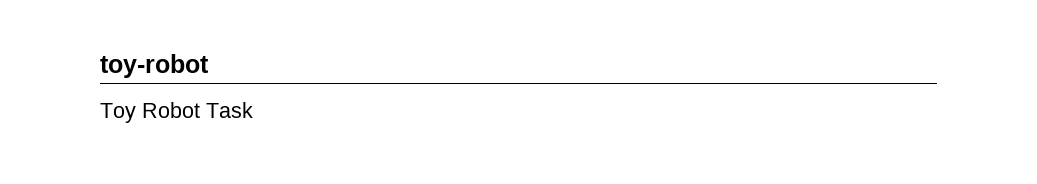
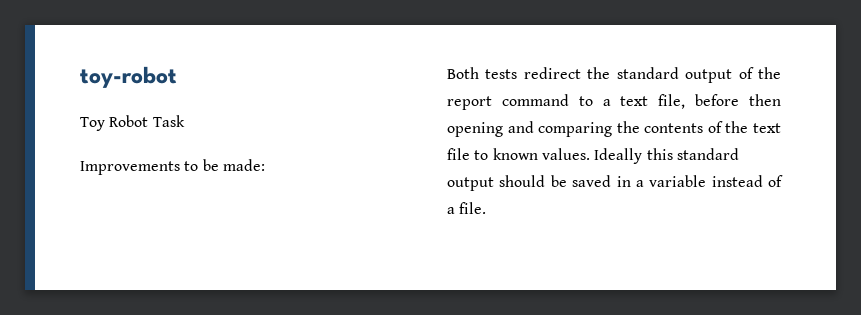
(253, 110) none -> [80,159,265,175] [447,67,781,83] [447,94,781,110] [447,121,781,137] [447,148,739,164] [447,175,783,191] [447,202,487,214] // Improvements to be made: // Both tests redirect the standard output of the report command to a text file, before then opening and comparing the contents of the text file to known values. Ideally this standard output should be saved in a variable instead of a file.

